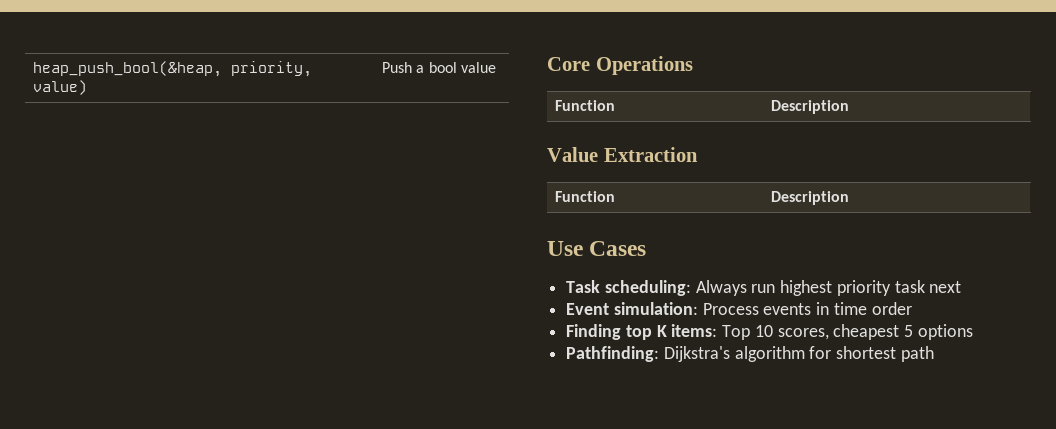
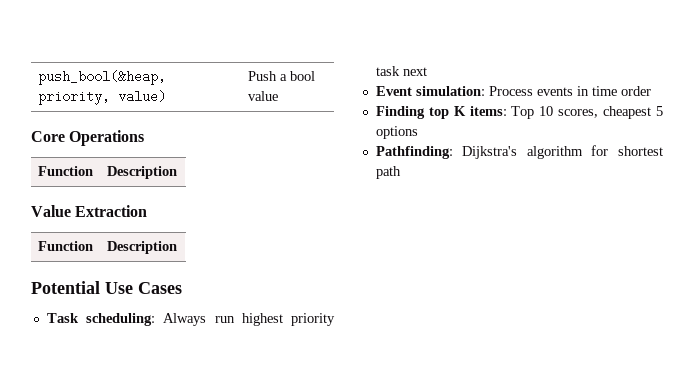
[33,61,223,77] heap_push_bool(&heap, -> [37,70,166,85] push_bool(&heap,
(850, 198) none -> [31,281,100,294] Potential

